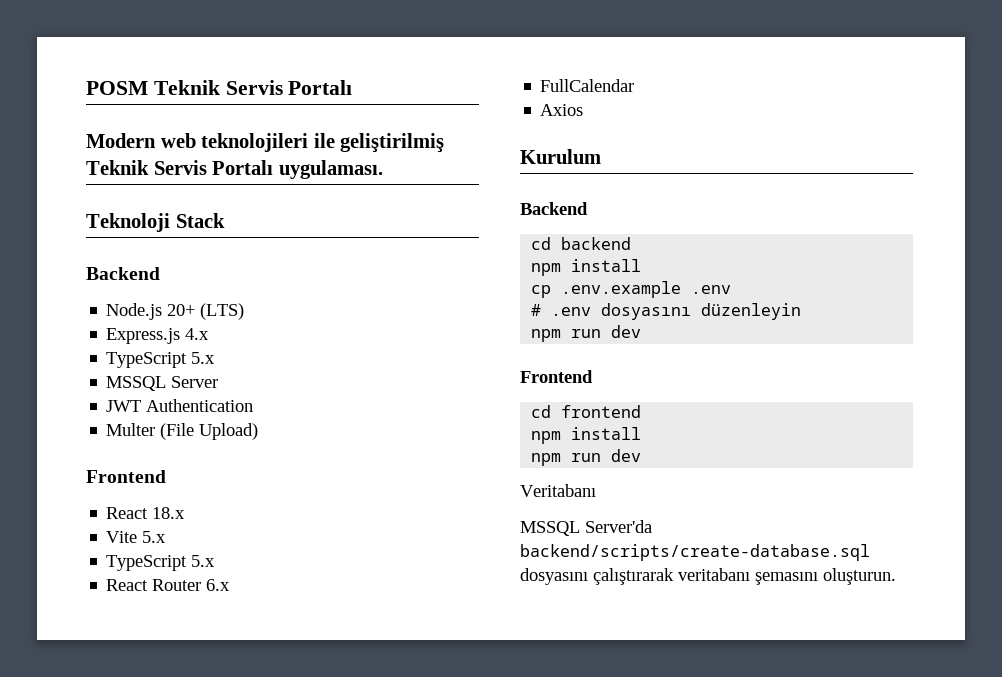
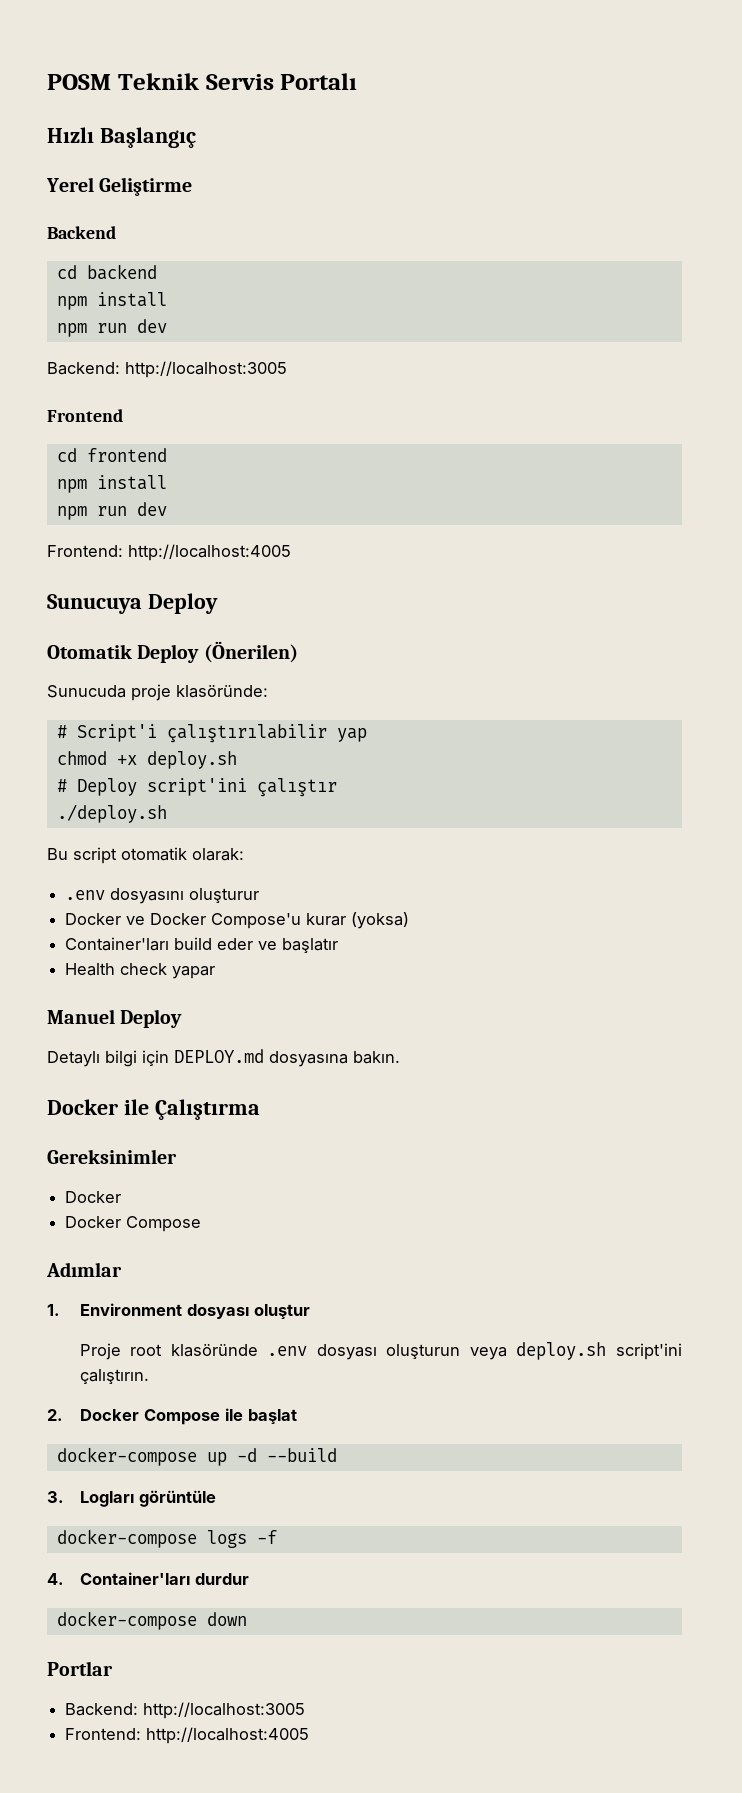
[86,133,445,153] [86,160,383,179] [86,213,225,232] [86,267,160,280] [106,303,245,320] [106,328,210,344] [106,352,216,368] [106,376,219,391] [106,399,254,412] [106,423,259,440] [86,470,166,483] [106,507,186,519] [106,531,167,543] [106,555,216,571] [106,579,231,591] [540,79,635,92] [540,104,584,116] [520,149,601,164] Modern web teknolojileri ile geliştirilmiş Teknik Servis Portalı uygulaması. // Teknoloji Stack // Backend // Node.js 20+ (LTS) // Express.js 4.x // TypeScript 5.x // MSSQL Server // JWT Authentication // Multer (File Upload) // Frontend // React 18.x // Vite 5.x // TypeScript 5.x // React Router 6.x // FullCalendar // Axios // Kurulum -> [47,127,196,148] [46,177,193,196] Hızlı Başlangıç // Yerel Geliştirme
[531,281,732,298] [531,303,802,320] [531,325,642,342] // cp .env.example .env // # .env dosyasını düzenleyin // npm run dev -> [56,319,167,337] [47,361,287,378] // npm run dev // Backend: http://localhost:3005
[520,484,596,497] [520,520,652,536] [520,544,870,561] [520,568,896,585] Veritabanı // MSSQL Server'da backend/scripts/create-database.sql dosyasını çalıştırarak veritabanı şemasını oluşturun. -> [47,544,291,561] [47,593,218,614] [47,641,298,663] [47,684,268,701] [56,724,367,743] [56,751,237,769] [56,778,337,797] [56,804,167,823] [47,847,244,864] [65,888,260,904] [65,912,410,929] [65,937,339,953] [65,963,216,979] [47,1009,183,1028] [47,1049,400,1067] [47,1099,260,1120] [47,1149,177,1164] [65,1191,122,1203] [65,1216,202,1232] [46,1262,122,1277] [47,1303,310,1319] [79,1342,682,1360] [79,1369,149,1384] [47,1408,297,1425] [56,1447,337,1466] [47,1490,216,1507] [56,1529,277,1548] [47,1572,249,1585] [56,1611,247,1630] [47,1661,113,1676] [65,1702,306,1719] [65,1727,310,1744] Frontend: http://localhost:4005 // Sunucuya Deploy // Otomatik Deploy (Önerilen) // Sunucuda proje klasöründe: // # Script'i çalıştırılabilir yap // chmod +x deploy.sh // # Deploy script'ini çalıştır // ./deploy.sh // Bu script otomatik olarak: // .env dosyasını oluşturur // Docker ve Docker Compose'u kurar (yoksa) // Container'ları build eder ve başlatır // Health check yapar // Manuel Deploy // Detaylı bilgi için DEPLOY.md dosyasına bakın. // Docker ile Çalıştırma // Gereksinimler // Docker // Docker Compose // Adımlar // 1. Environment dosyası oluştur // Proje root klasöründe .env dosyası oluşturun veya deploy.sh script'ini çalıştırın. // 2. Docker Compose ile başlat // docker-compose up -d --build // 3. Logları görüntüle // docker-compose logs -f // 4. Container'ları durdur // docker-compose down // Portlar // Backend: http://localhost:3005 // Frontend: http://localhost:4005

